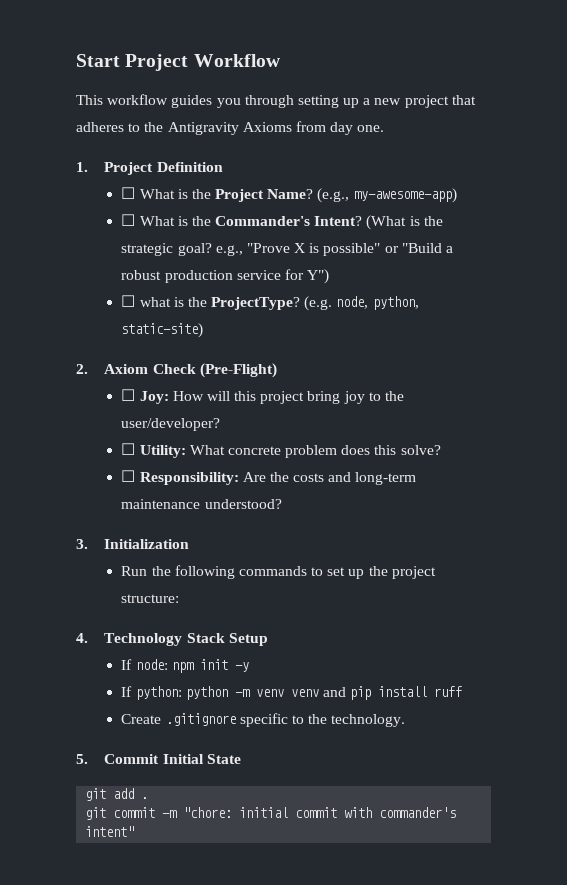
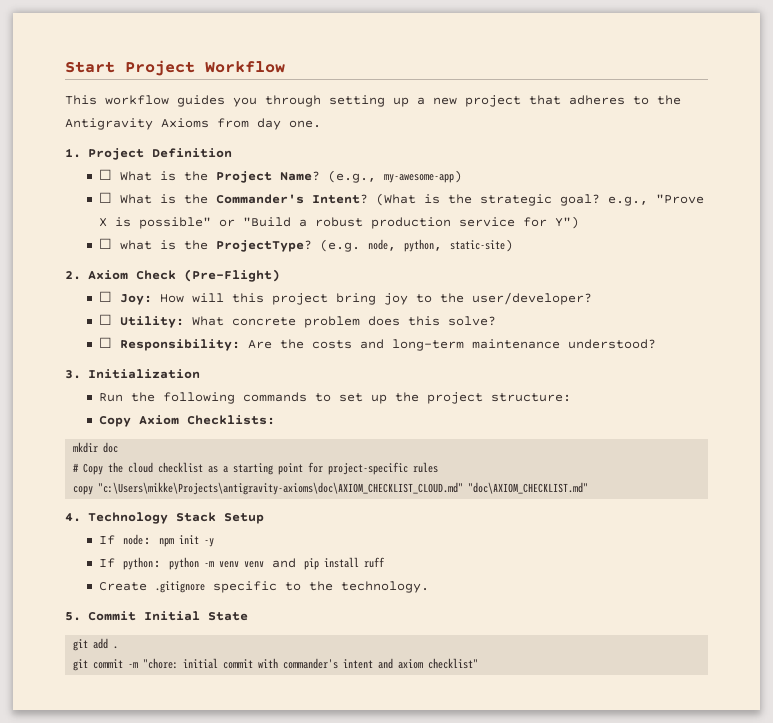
(180, 598) none -> [98,415,275,427] [73,442,119,453] [73,462,439,475] [73,482,589,495] // Copy Axiom Checklists: // mkdir doc // # Copy the cloud checklist as a starting point for project-specific rules // copy "c:\Users\mikke\Projects\antigravity-axioms\doc\AXIOM_CHECKLIST_CLOUD.md" "doc\AXIOM_CHECKLIST.md"
[85,826,135,837] intent" -> [343,658,479,669] intent and axiom checklist"

